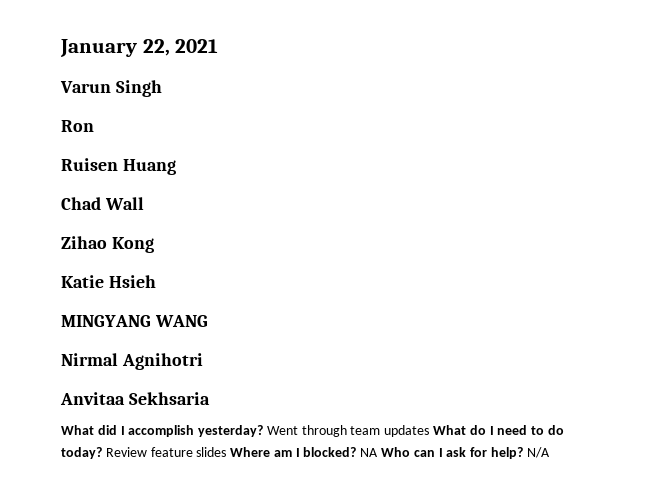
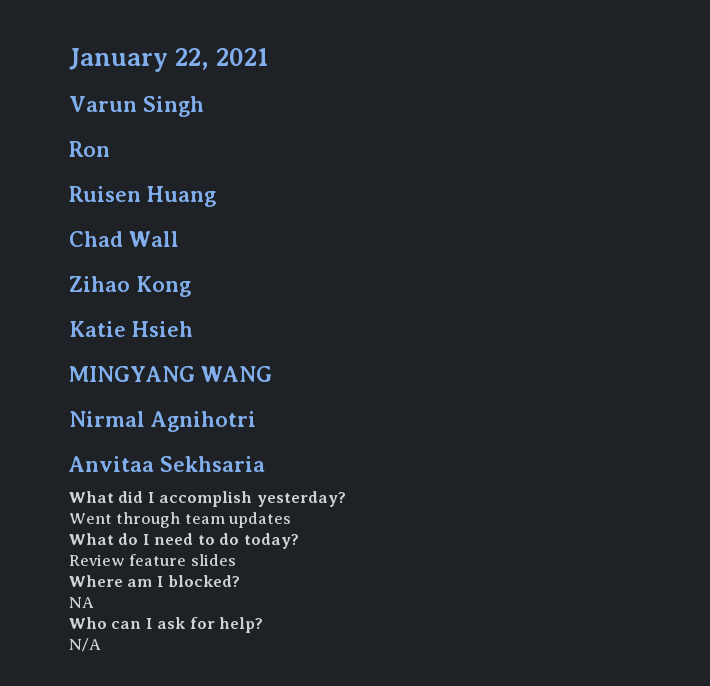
(264, 431) none -> (346, 499) //
(430, 431) none -> (292, 520) //
(102, 453) none -> (299, 541) //
(227, 452) none -> (236, 560) //
(357, 452) none -> (241, 581) //
(379, 452) none -> (94, 602) //
(523, 453) none -> (264, 625) //

